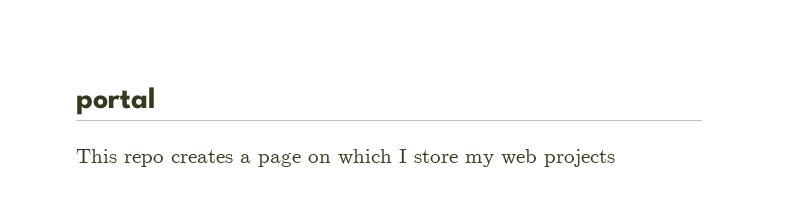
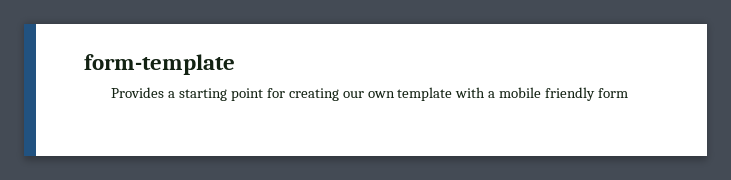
[76,87,155,115] [76,149,615,167] portal // This repo creates a page on which I store my web projects -> [84,54,235,75] [111,87,629,101] form-template // Provides a starting point for creating our own template with a mobile friendly form

